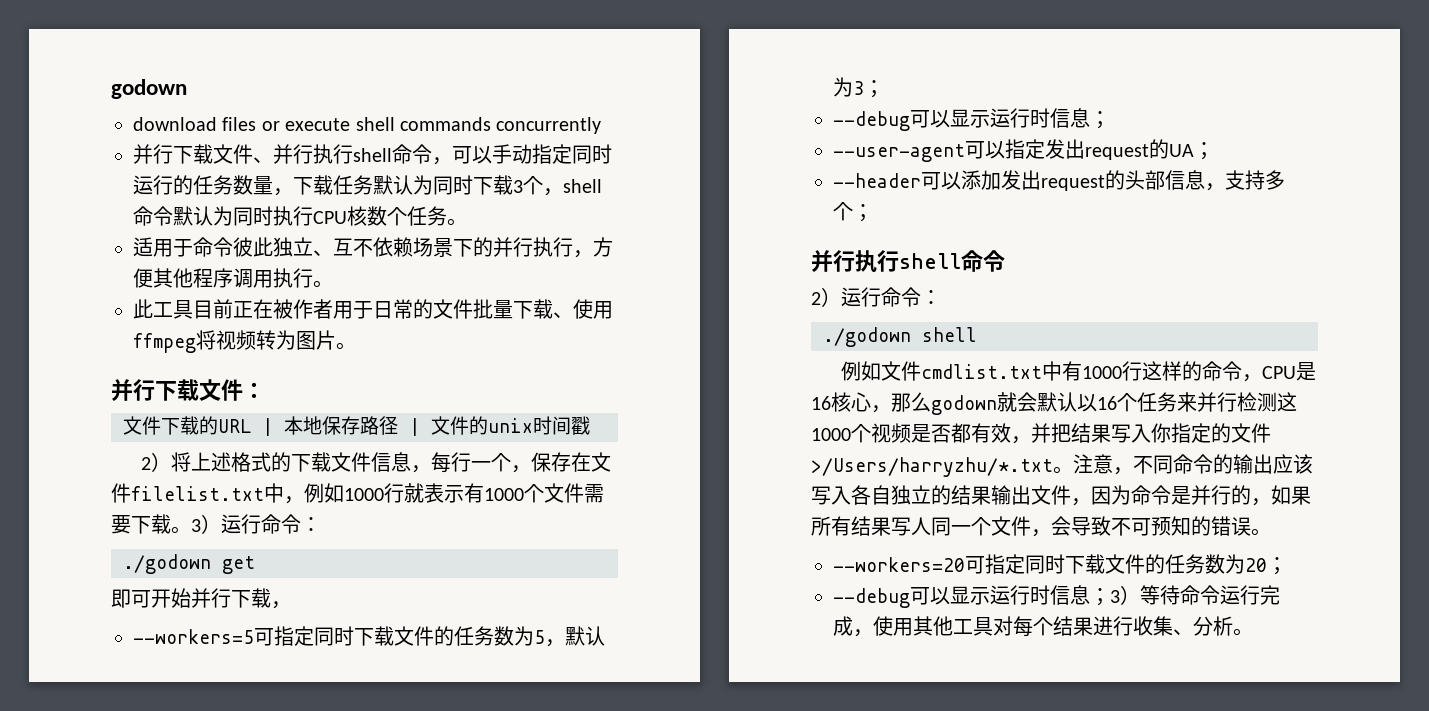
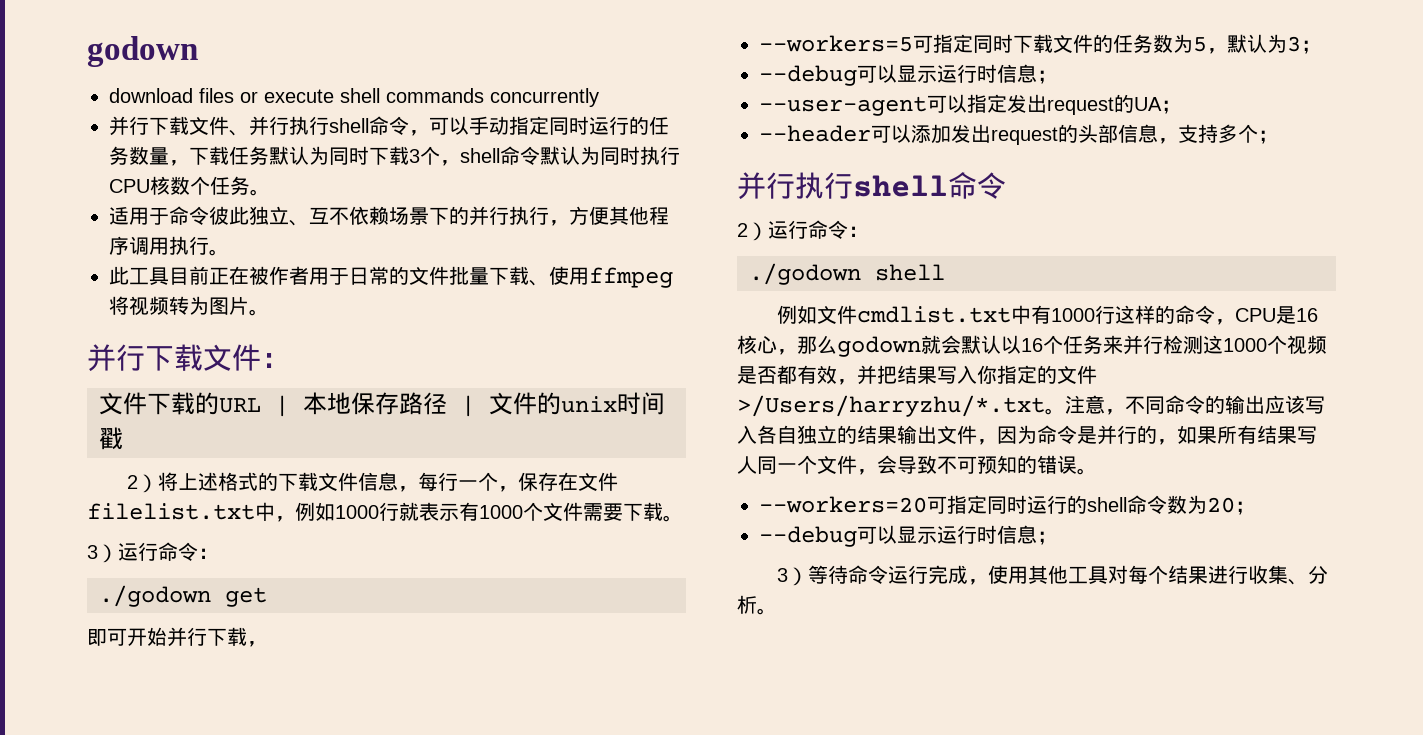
(191, 530) none -> (683, 518) //
[1065,554,1205,574] 下载文件的任务 -> [1027,495,1167,514] 运行的shell命令
(1110, 597) none -> (1057, 538) //

